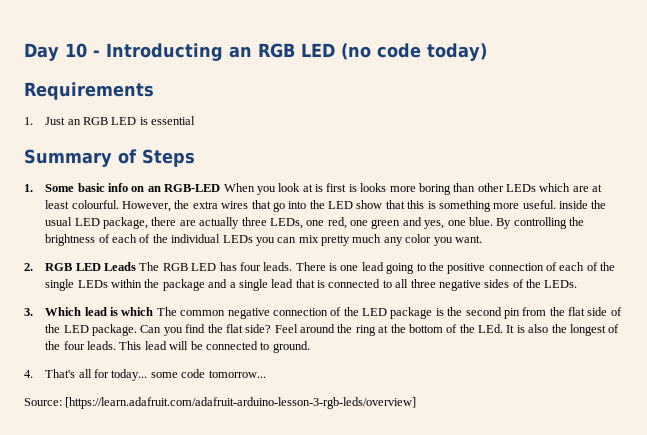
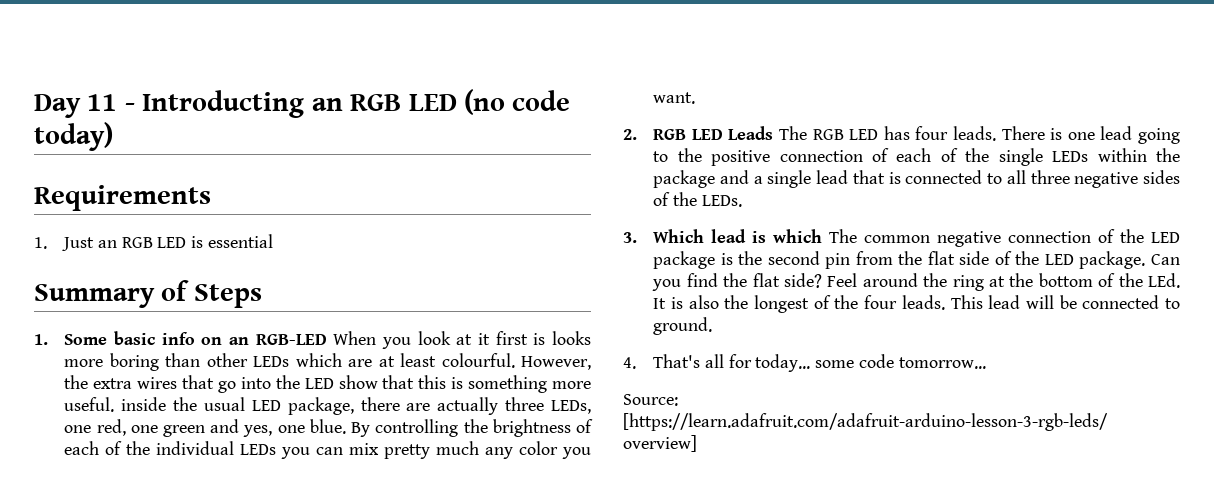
[65,43,87,58] 10 -> [87,94,118,111] 11
[315,184,324,192] is -> [477,333,490,345] it

